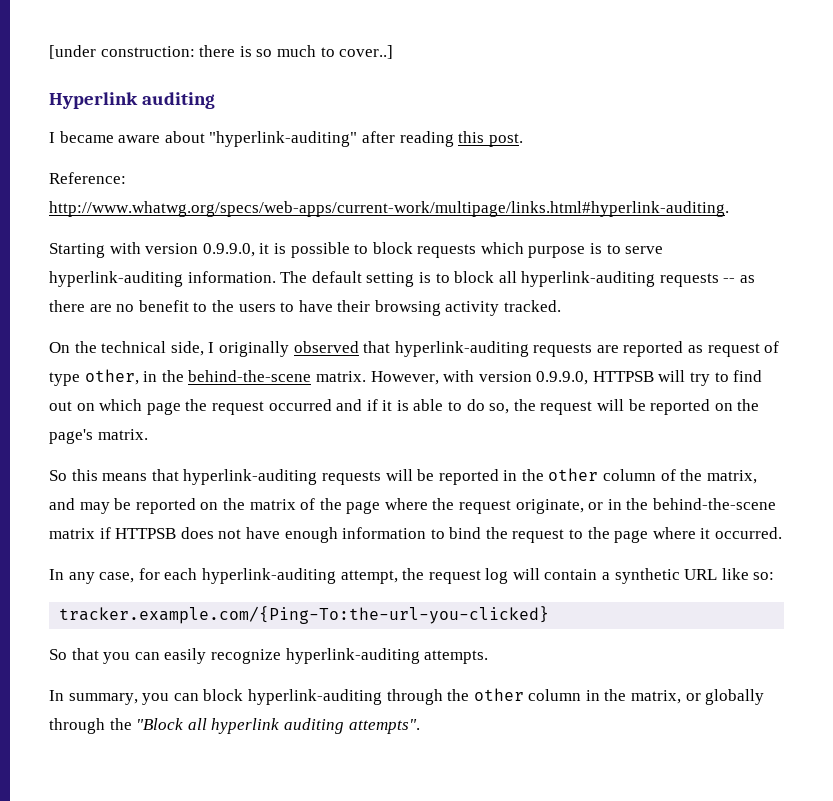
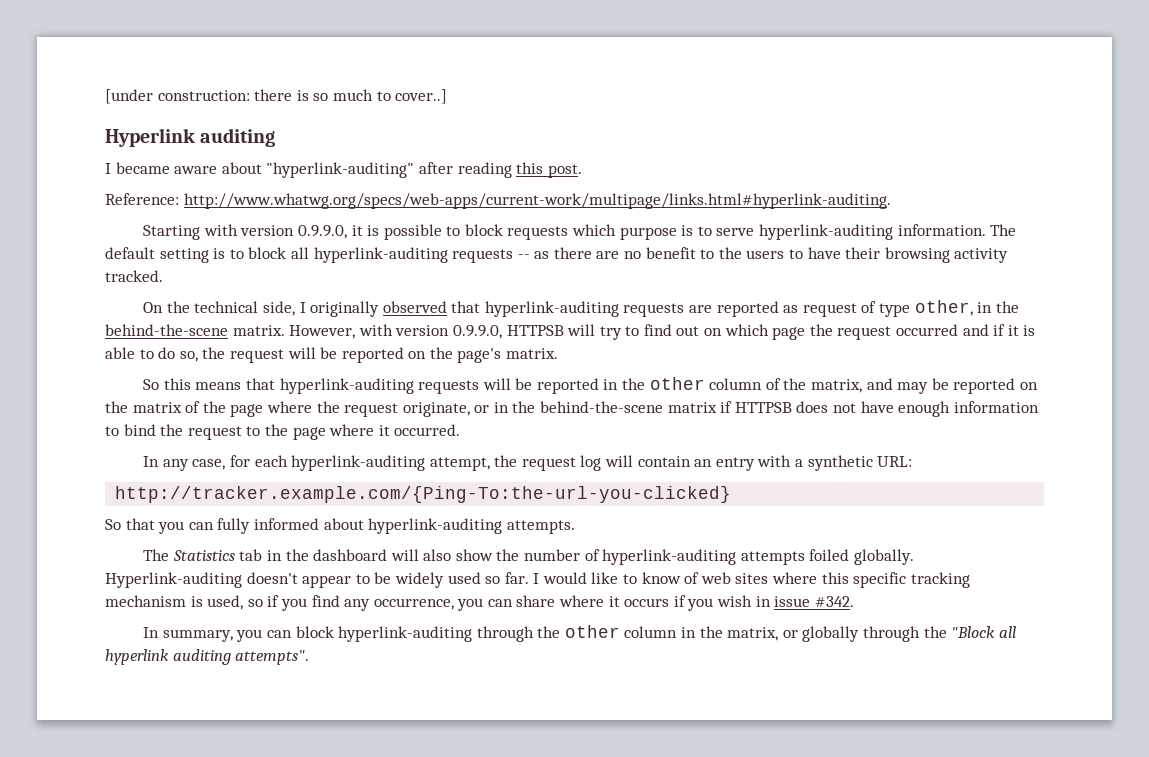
[602,568,775,584] [59,606,550,624] a synthetic URL like so: // tracker.example.com/{Ping-To:the-url-you-clicked} -> [694,455,913,471] [115,486,732,503] an entry with a synthetic URL: // http://tracker.example.com/{Ping-To:the-url-you-clicked}
[164,648,281,664] easily recognize -> [217,518,364,534] fully informed about
(489, 657) none -> [143,549,915,565] [105,572,970,588] [105,595,854,611] // The Statistics tab in the dashboard will also show the number of hyperlink-auditing attempts foiled globally. Hyperlink-auditing doesn't appear to be widely used so far. I would like to know of web sites where this specific tracking mechanism is used, so if you find any occurrence, you can share where it occurs if you wish in issue #342.

